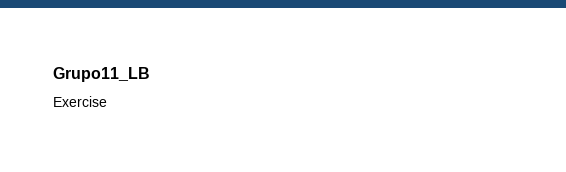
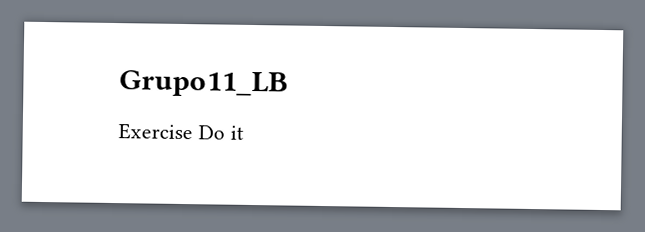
(107, 101) none -> [197,125,244,140] Do it

